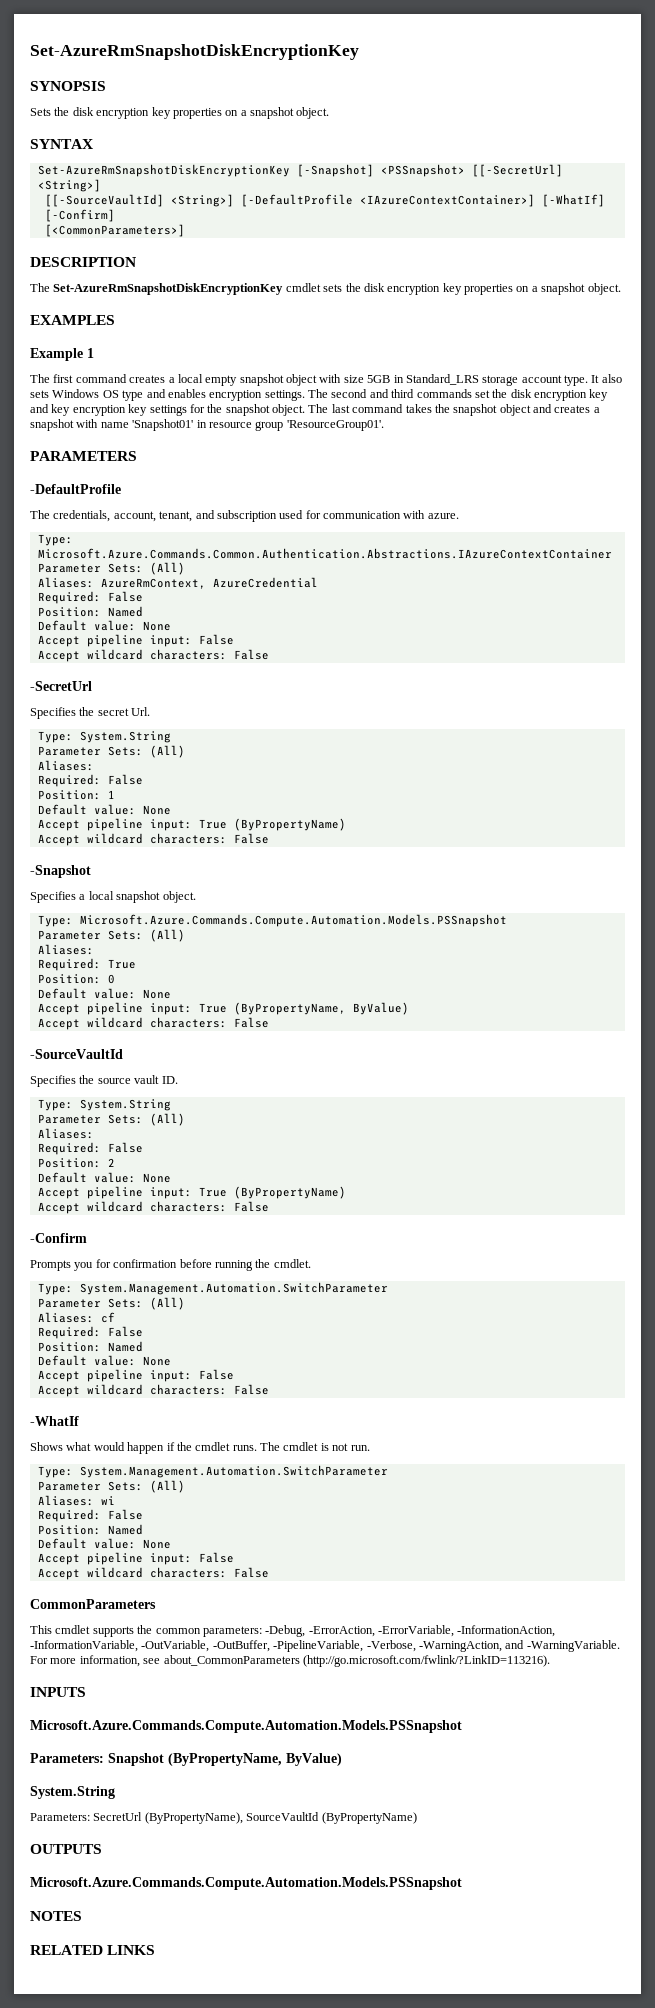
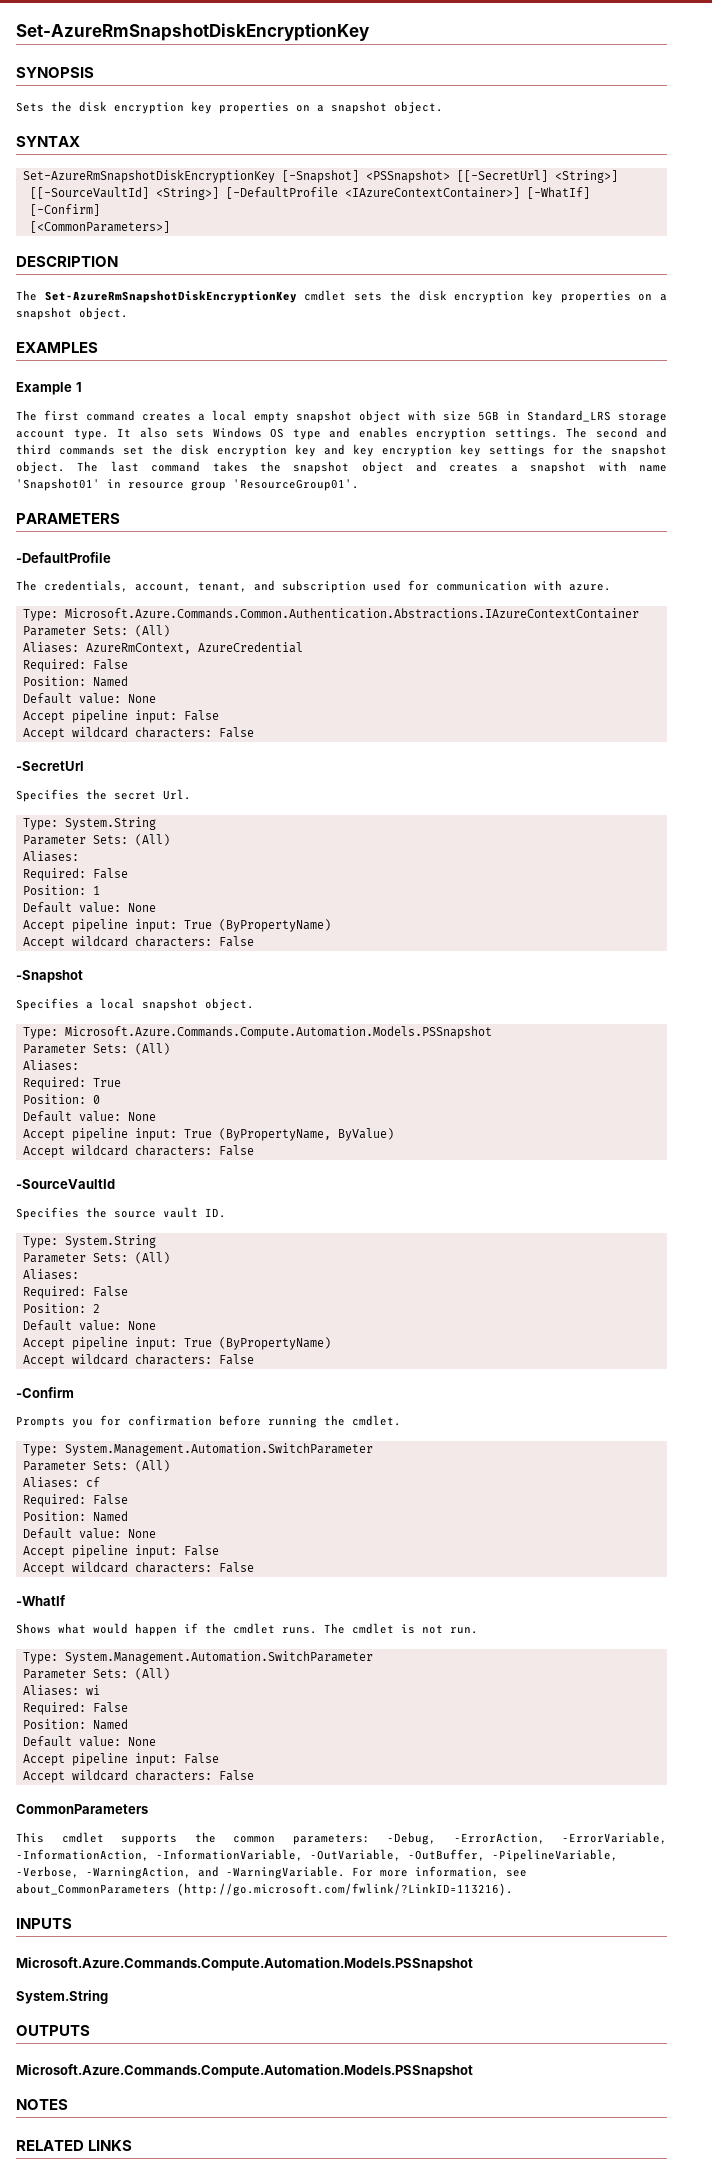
[30,1753,342,1766] [30,1786,115,1799] [30,1812,417,1824] Parameters: Snapshot (ByPropertyName, ByValue) // System.String // Parameters: SecretUrl (ByPropertyName), SourceVaultId (ByPropertyName) -> [16,1990,108,2004] System.String

